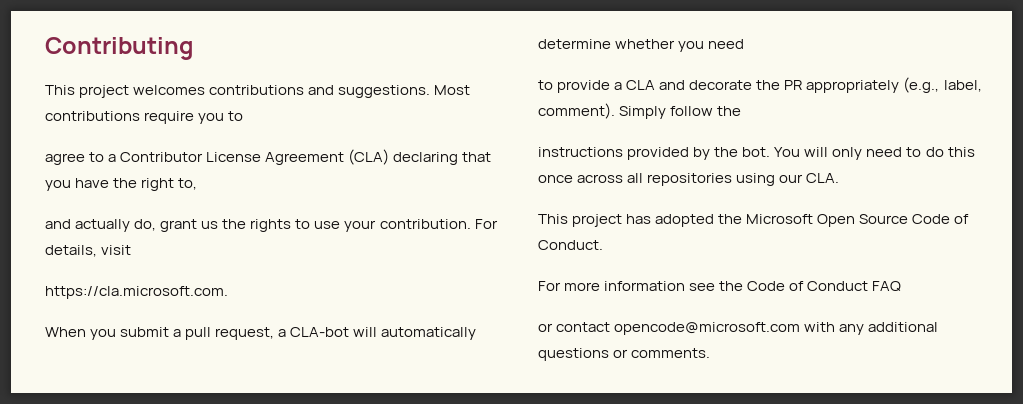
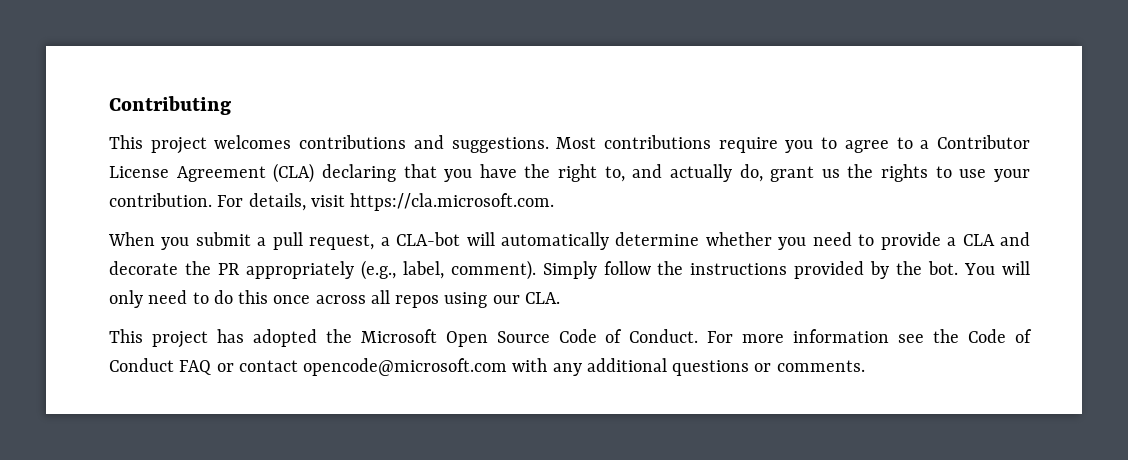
(244, 116) // -> (838, 143) none
(198, 184) // -> (625, 174) none
(132, 250) // -> (345, 201) none
(745, 44) // -> (852, 239) none
(742, 111) // -> (684, 268) none
[647,173,733,186] repositories -> [395,295,440,308] repos
(603, 245) // -> (699, 336) none
(902, 286) // -> (212, 367) none

